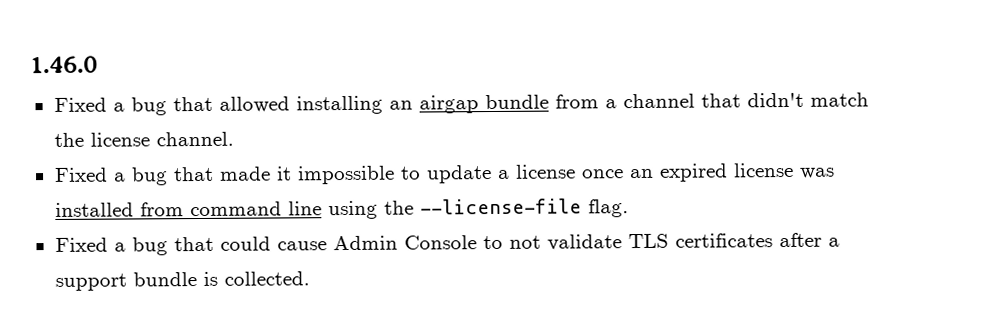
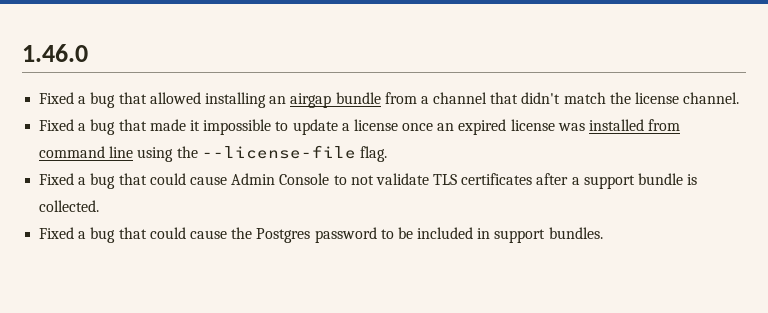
(310, 278) none -> [39,227,603,243] // Fixed a bug that could cause the Postgres password to be included in support bundles.

